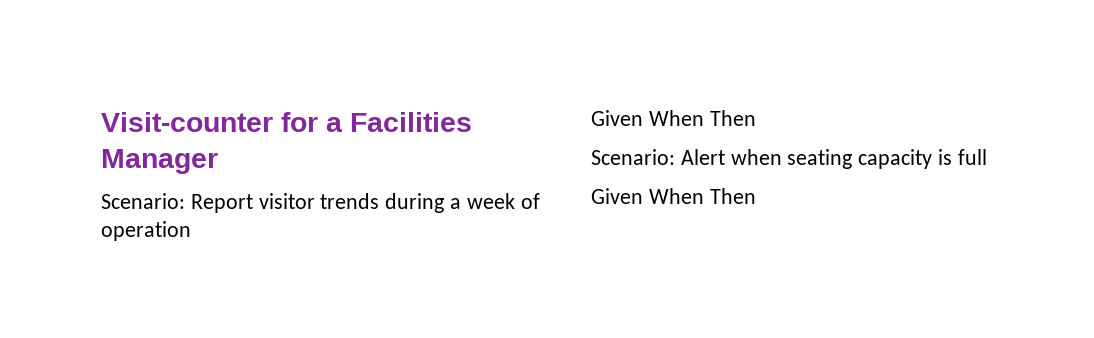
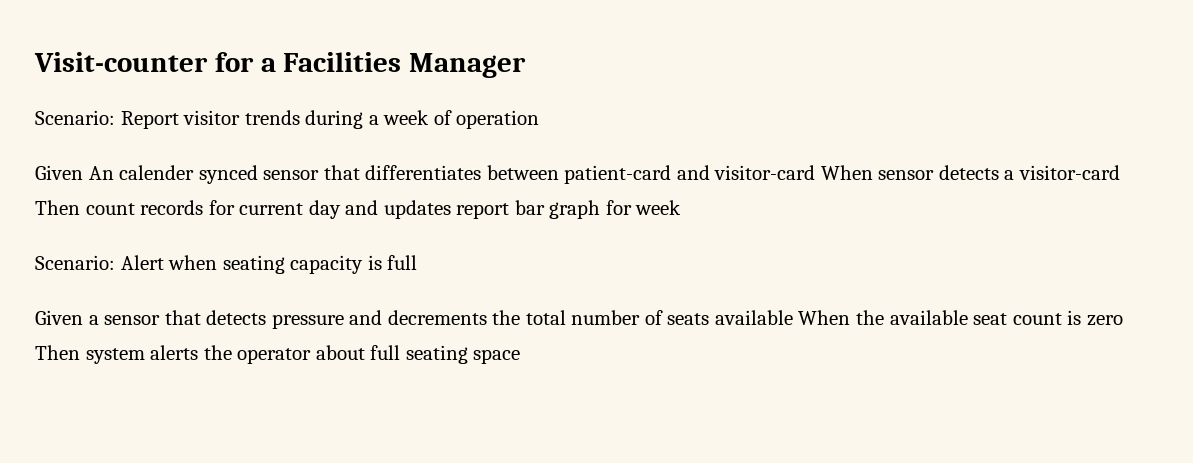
[648,110,756,126] When Then -> [88,165,1121,184] [35,200,682,219] An calender synced sensor that differentiates between patient-card and visitor-card When sensor detects a visitor-card Then count records for current day and updates report bar graph for week
[648,188,756,204] When Then -> [88,310,1123,329] [35,345,521,364] a sensor that detects pressure and decrements the total number of seats available When the available seat count is zero Then system alerts the operator about full seating space

